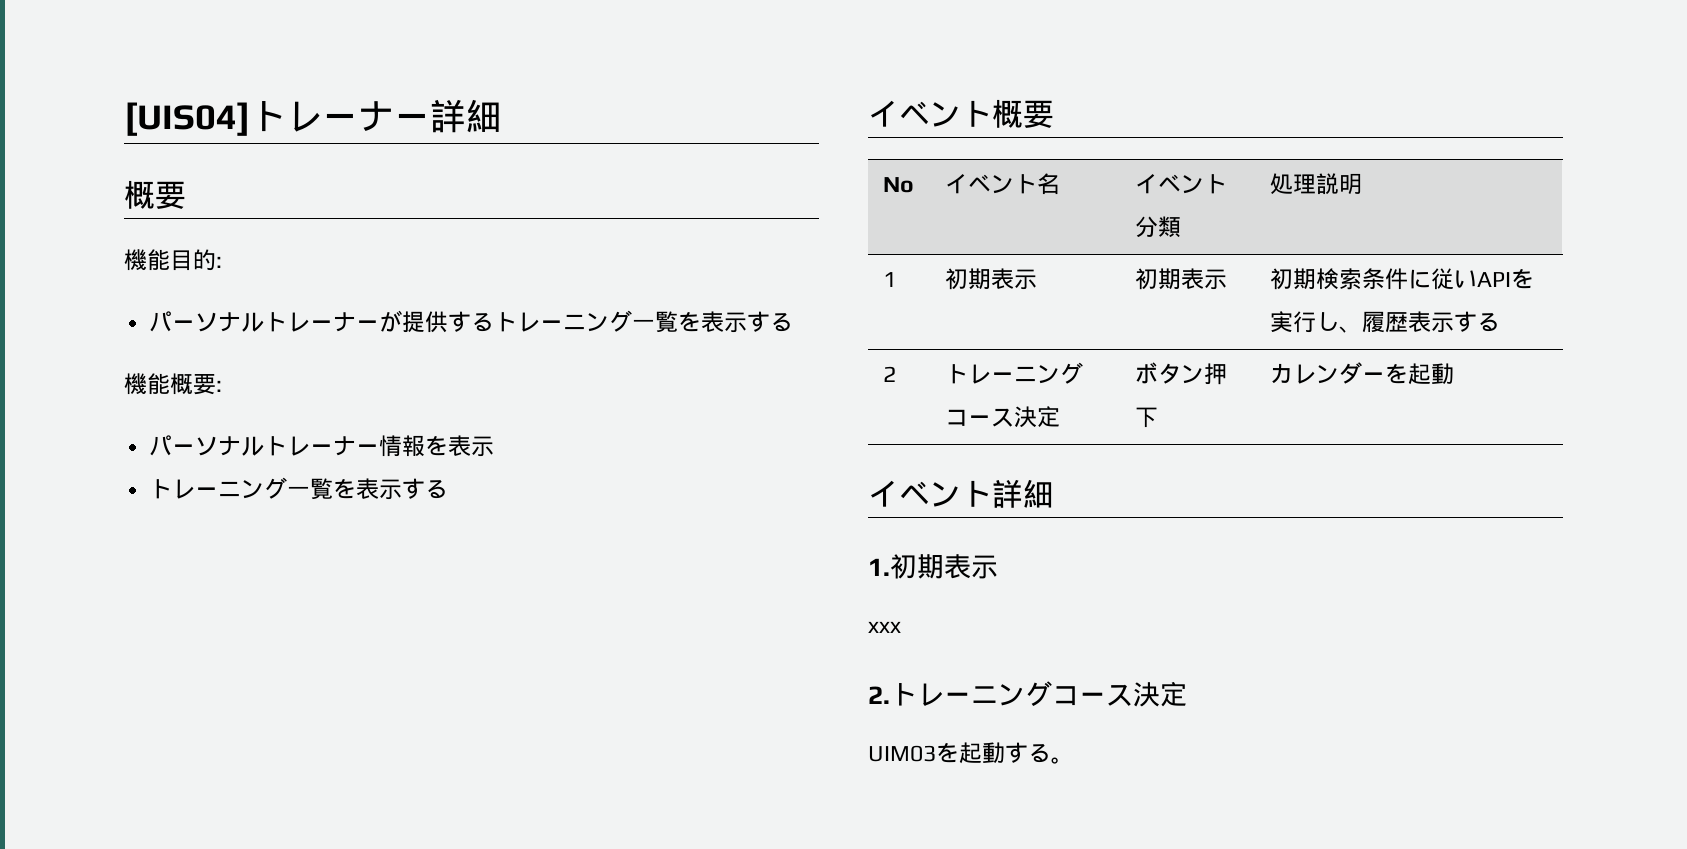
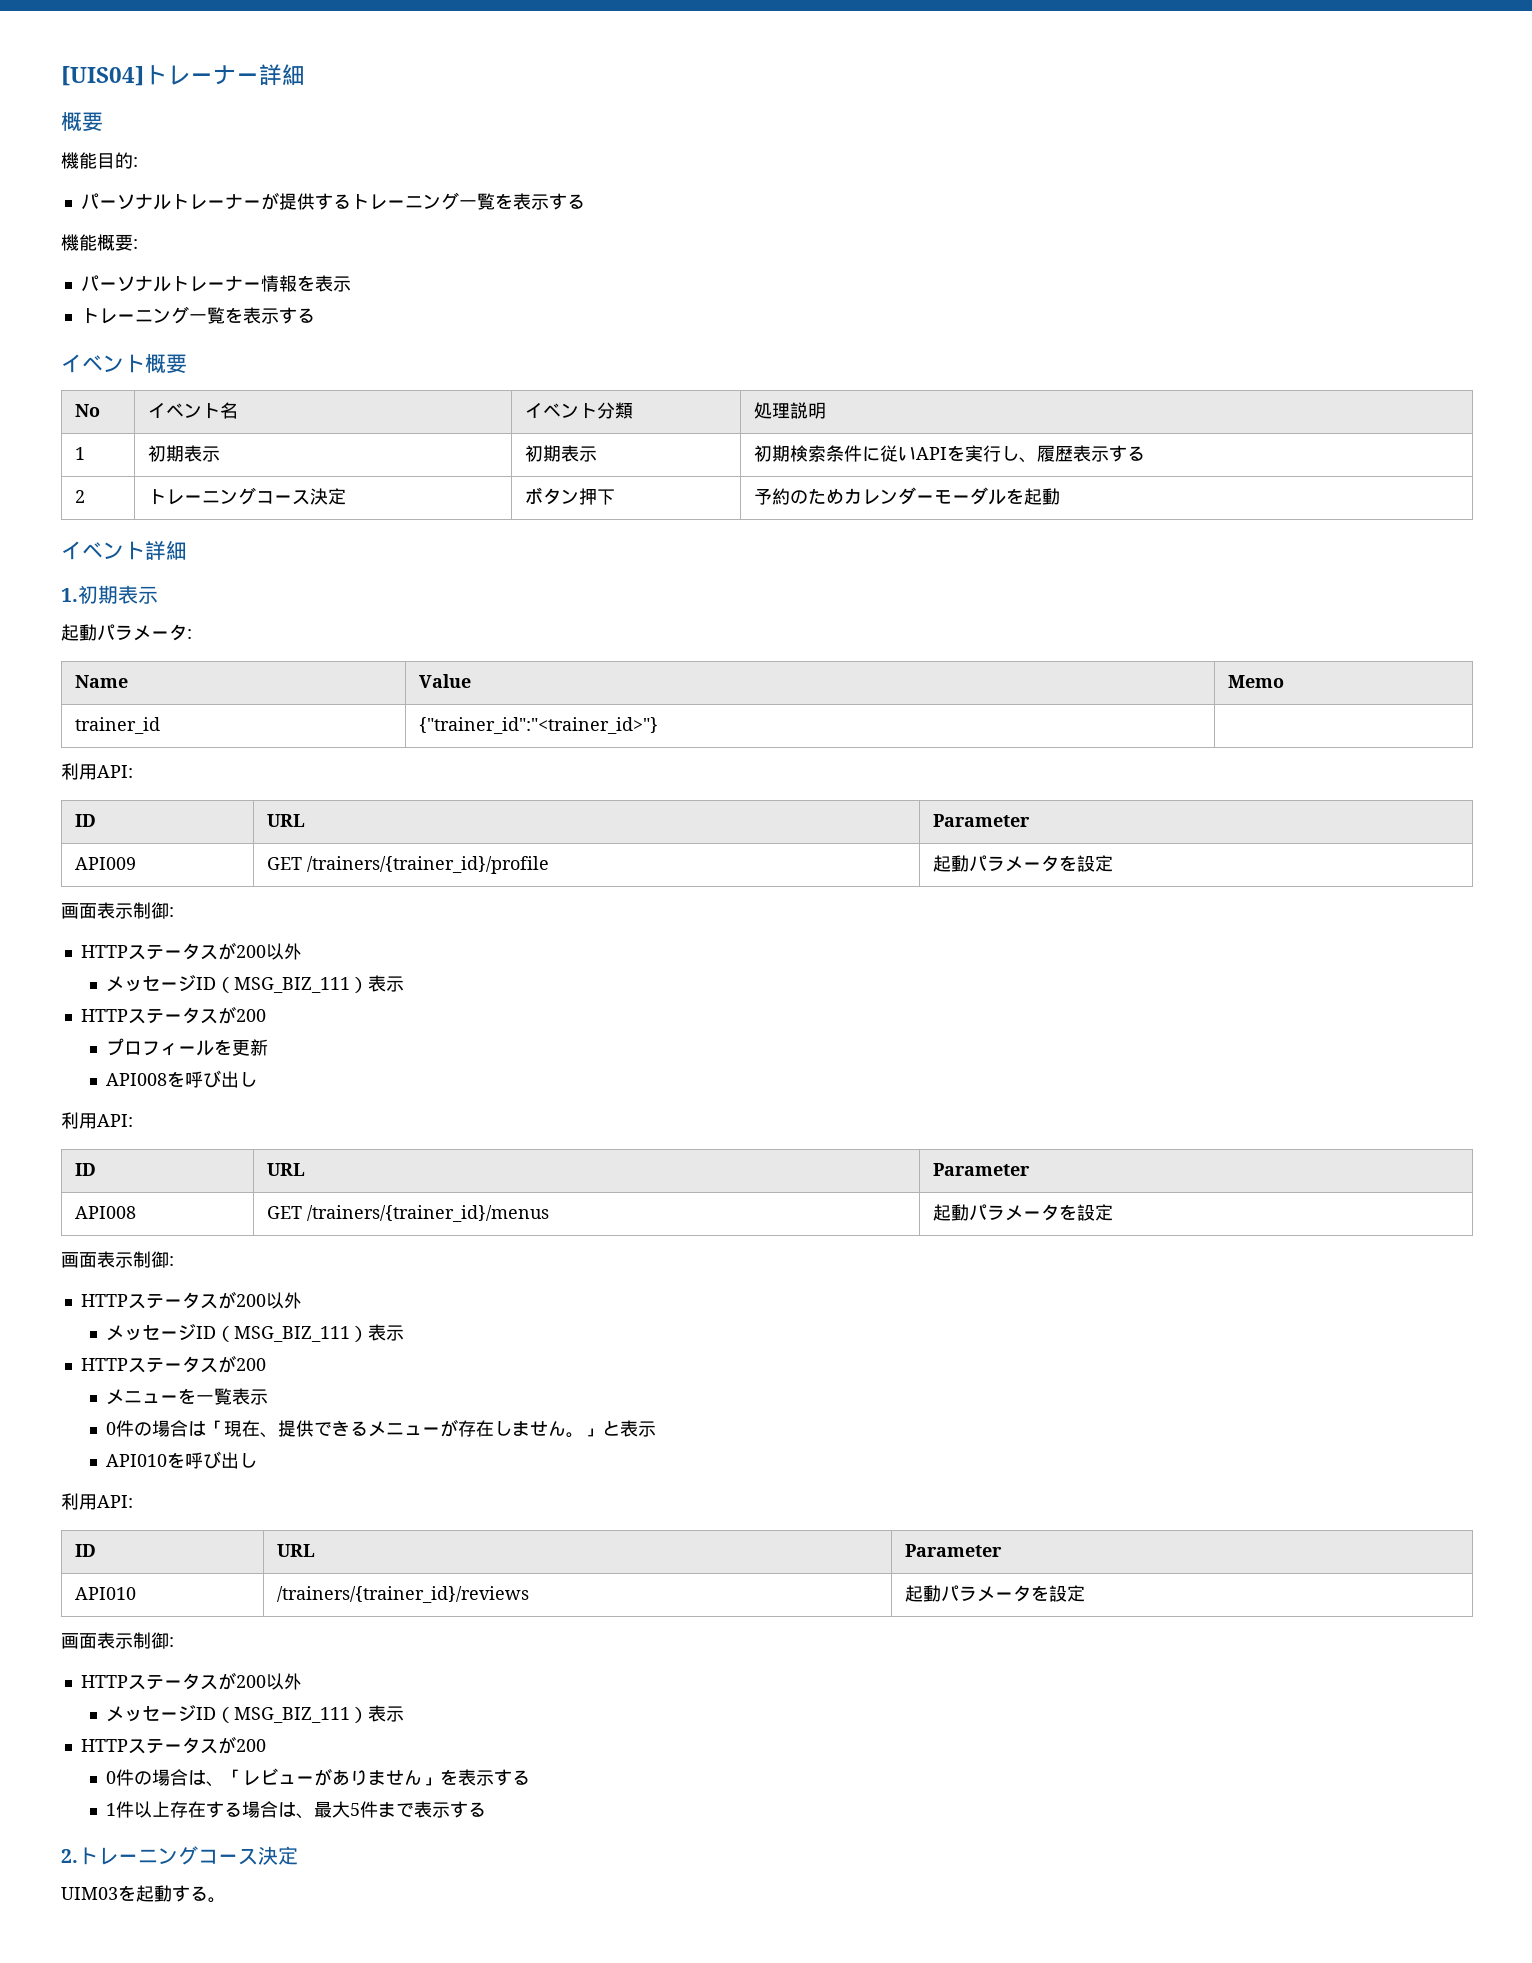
(1159, 417) none -> [754,488,845,505] 予約のため
(1386, 377) none -> [934,487,1007,505] モーダル
[868,621,901,633] xxx -> [61,624,192,641] [75,675,129,688] [419,674,472,688] [1228,675,1285,688] [75,717,161,734] [419,717,659,734] [61,763,133,780] [75,814,97,827] [267,814,306,827] [933,814,1031,827] [75,857,137,870] [267,856,550,874] [933,855,1114,872] [61,902,174,919] [80,942,302,960] [106,975,405,993] [80,1006,266,1024] [106,1038,269,1056] [106,1070,258,1088] [61,1112,133,1129] [75,1163,97,1176] [267,1163,306,1176] [933,1163,1031,1176] [75,1206,137,1219] [267,1205,550,1222] [933,1204,1114,1221] [61,1251,174,1268] [80,1291,302,1309] [106,1324,405,1342] [80,1355,266,1373] [106,1388,269,1405] [106,1419,657,1438] [106,1451,258,1469] [61,1493,133,1510] [75,1544,97,1557] [277,1544,316,1557] [905,1544,1003,1557] [75,1587,137,1600] [277,1586,530,1603] [905,1585,1086,1602] [61,1632,174,1649] [80,1672,302,1690] [106,1705,405,1723] [80,1736,266,1754] [106,1768,531,1787] [106,1801,487,1819] 起動パラメータ: // Name | Value | Memo // trainer_id | {"trainer_id":"<trainer_id>"} | // 利用API: // ID | URL | Parameter // API009 | GET /trainers/{trainer_id}/profile | 起動パラメータを設定 // 画面表示制御: // HTTPステータスが200以外 // メッセージID（MSG_BIZ_111）表示 // HTTPステータスが200 // プロフィールを更新 // API008を呼び出し // 利用API: // ID | URL | Parameter // API008 | GET /trainers/{trainer_id}/menus | 起動パラメータを設定 // 画面表示制御: // HTTPステータスが200以外 // メッセージID（MSG_BIZ_111）表示 // HTTPステータスが200 // メニューを一覧表示 // 0件の場合は「現在、提供できるメニューが存在しません。」と表示 // API010を呼び出し // 利用API: // ID | URL | Parameter // API010 | /trainers/{trainer_id}/reviews | 起動パラメータを設定 // 画面表示制御: // HTTPステータスが200以外 // メッセージID（MSG_BIZ_111）表示 // HTTPステータスが200 // 0件の場合は、「レビューがありません」を表示する // 1件以上存在する場合は、最大5件まで表示する

